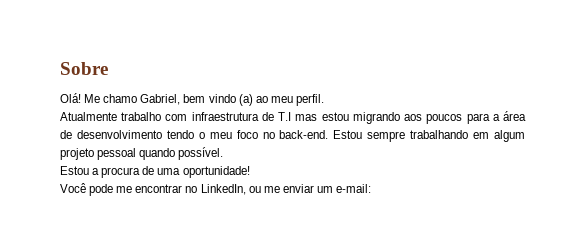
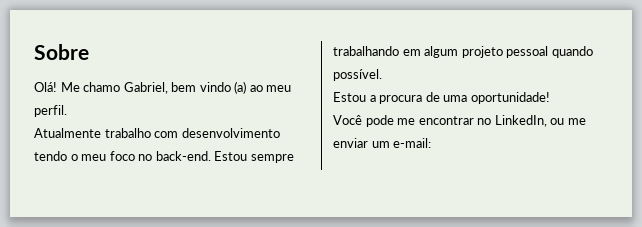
[191,111,526,124] [60,130,72,139] infraestrutura de T.I mas estou migrando aos poucos para a área de -> (179, 134) none

